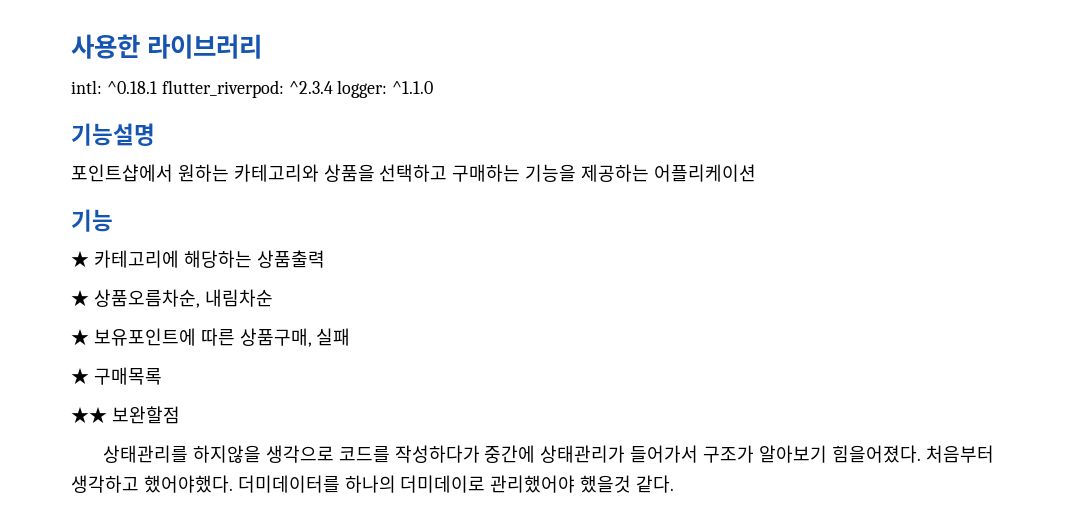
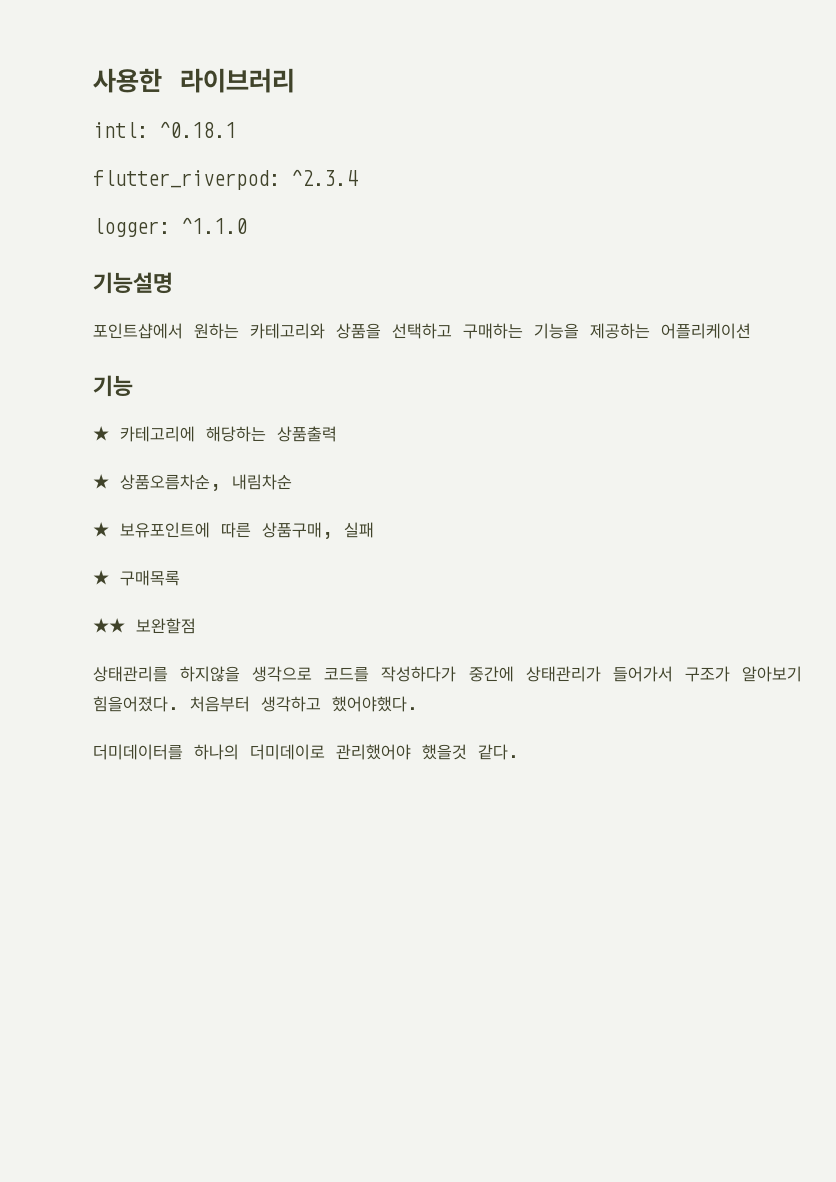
(157, 87) none -> (236, 129) //
(333, 87) none -> (358, 177) //
(233, 484) none -> (418, 704) //

